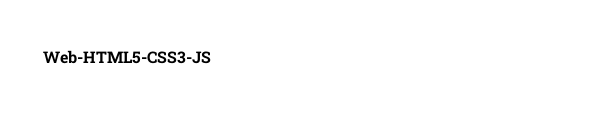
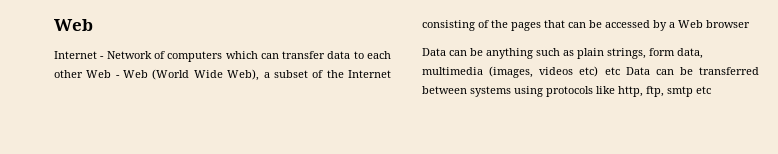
[43,50,211,64] Web-HTML5-CSS3-JS -> [54,19,93,31] [54,51,392,62] [54,69,392,81] [422,20,750,31] [422,48,703,59] [422,66,759,78] [422,86,711,97] Web // Internet - Network of computers which can transfer data to each other Web - Web (World Wide Web), a subset of the Internet consisting of the pages that can be accessed by a Web browser // Data can be anything such as plain strings, form data, multimedia (images, videos etc) etc Data can be transferred between systems using protocols like http, ftp, smtp etc

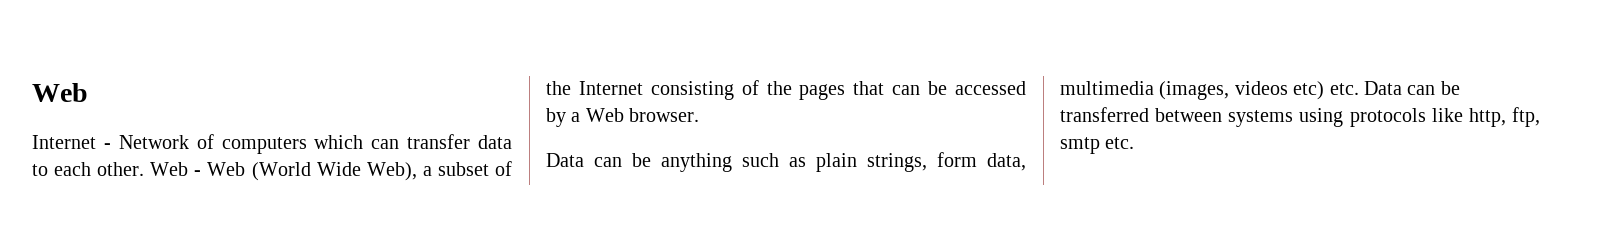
[54,70,83,78] other -> [97,162,145,176] other.
[706,20,750,28] browser -> [629,108,700,122] browser.
[604,67,620,75] etc -> [1329,83,1359,95] etc.
[696,86,711,94] etc -> [1105,137,1135,149] etc.

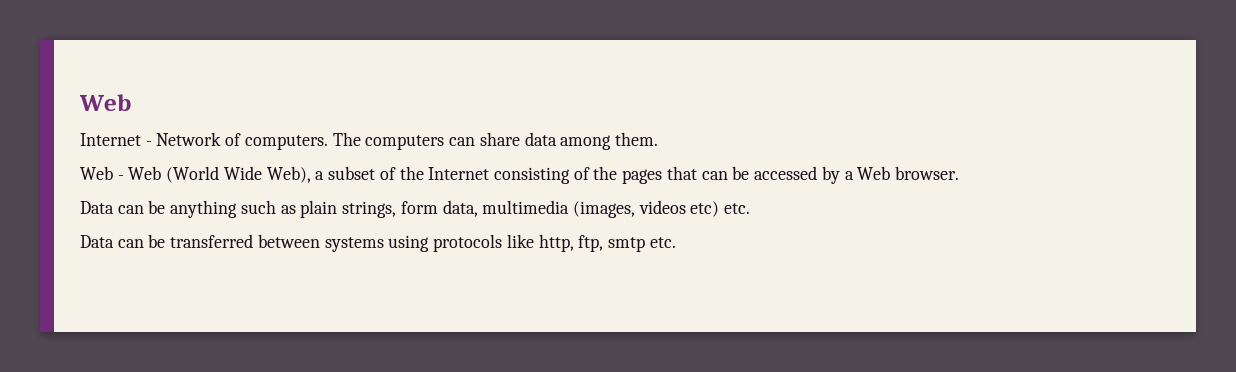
[221,134,512,154] [32,162,145,176] computers which can transfer data to each other. -> [244,132,658,150] computers. The computers can share data among them. //
(1359, 89) none -> (751, 208) //

